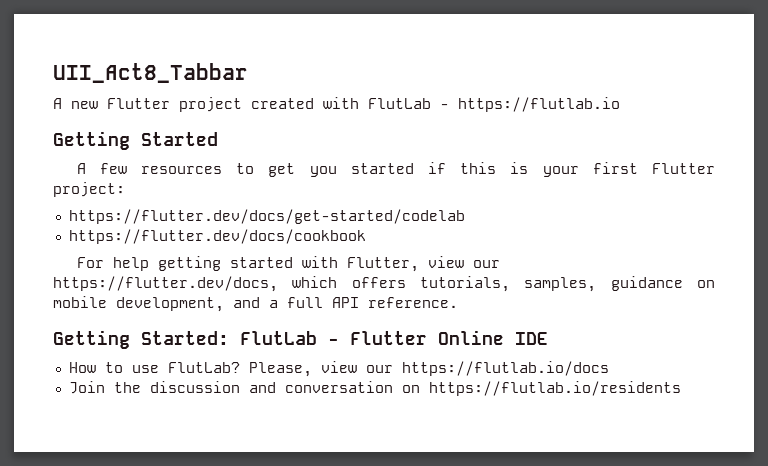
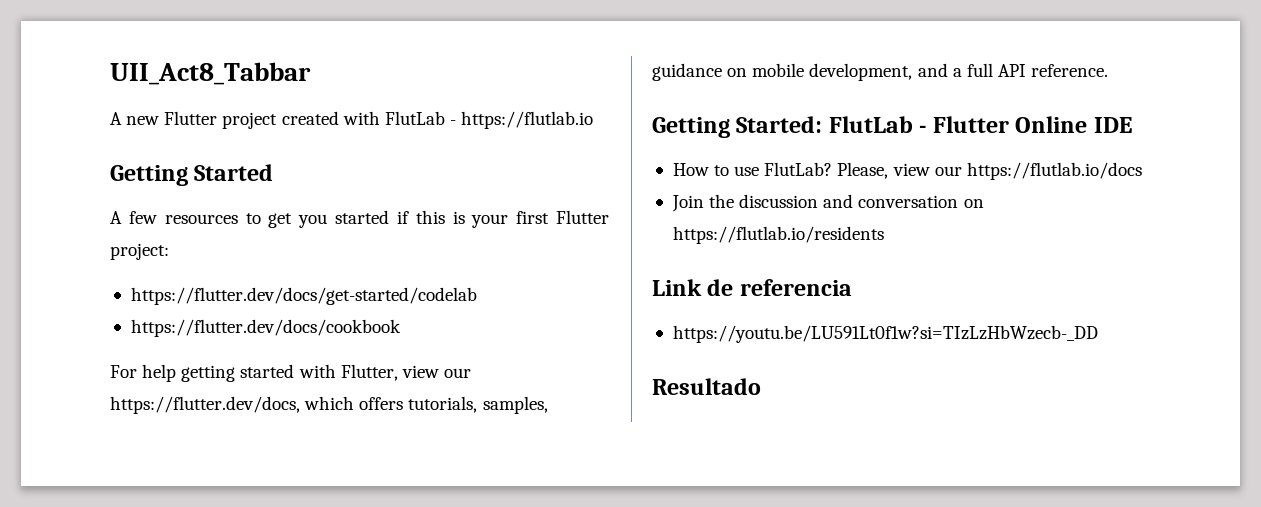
(681, 388) none -> [652,279,852,296] [672,325,1098,343] [652,378,761,395] // Link de referencia // https://youtu.be/LU591Lt0f1w?si=TIzLzHbWzecb-_DD // Resultado

